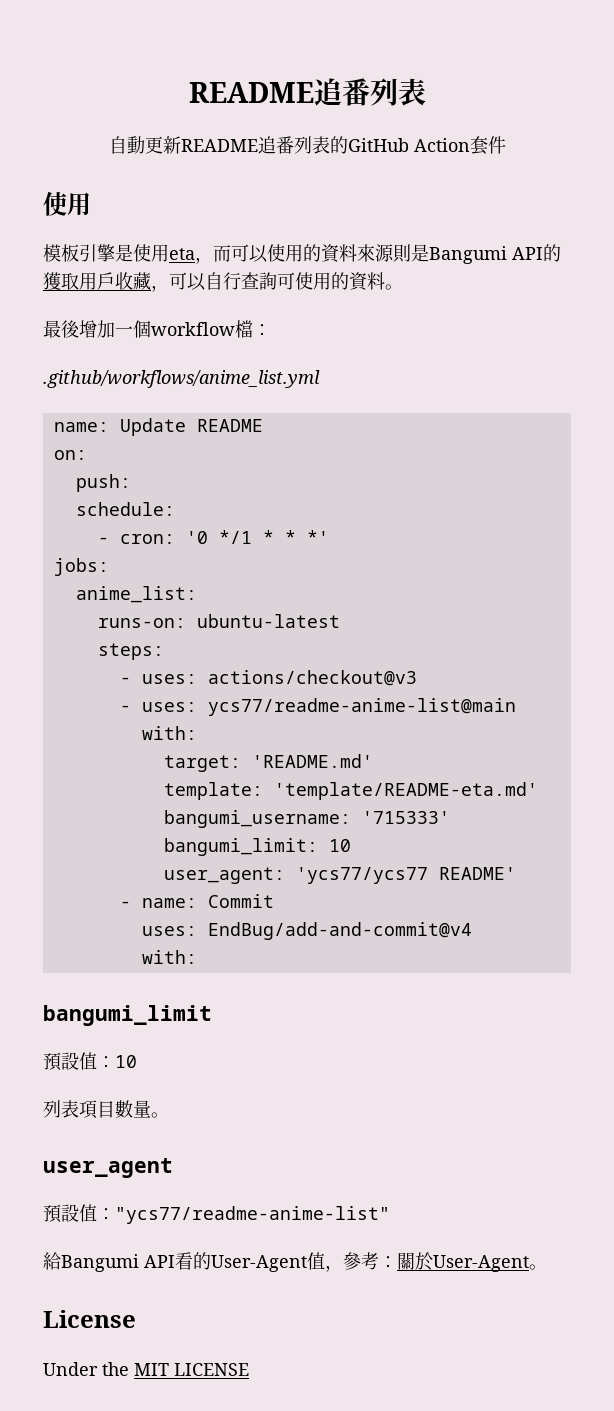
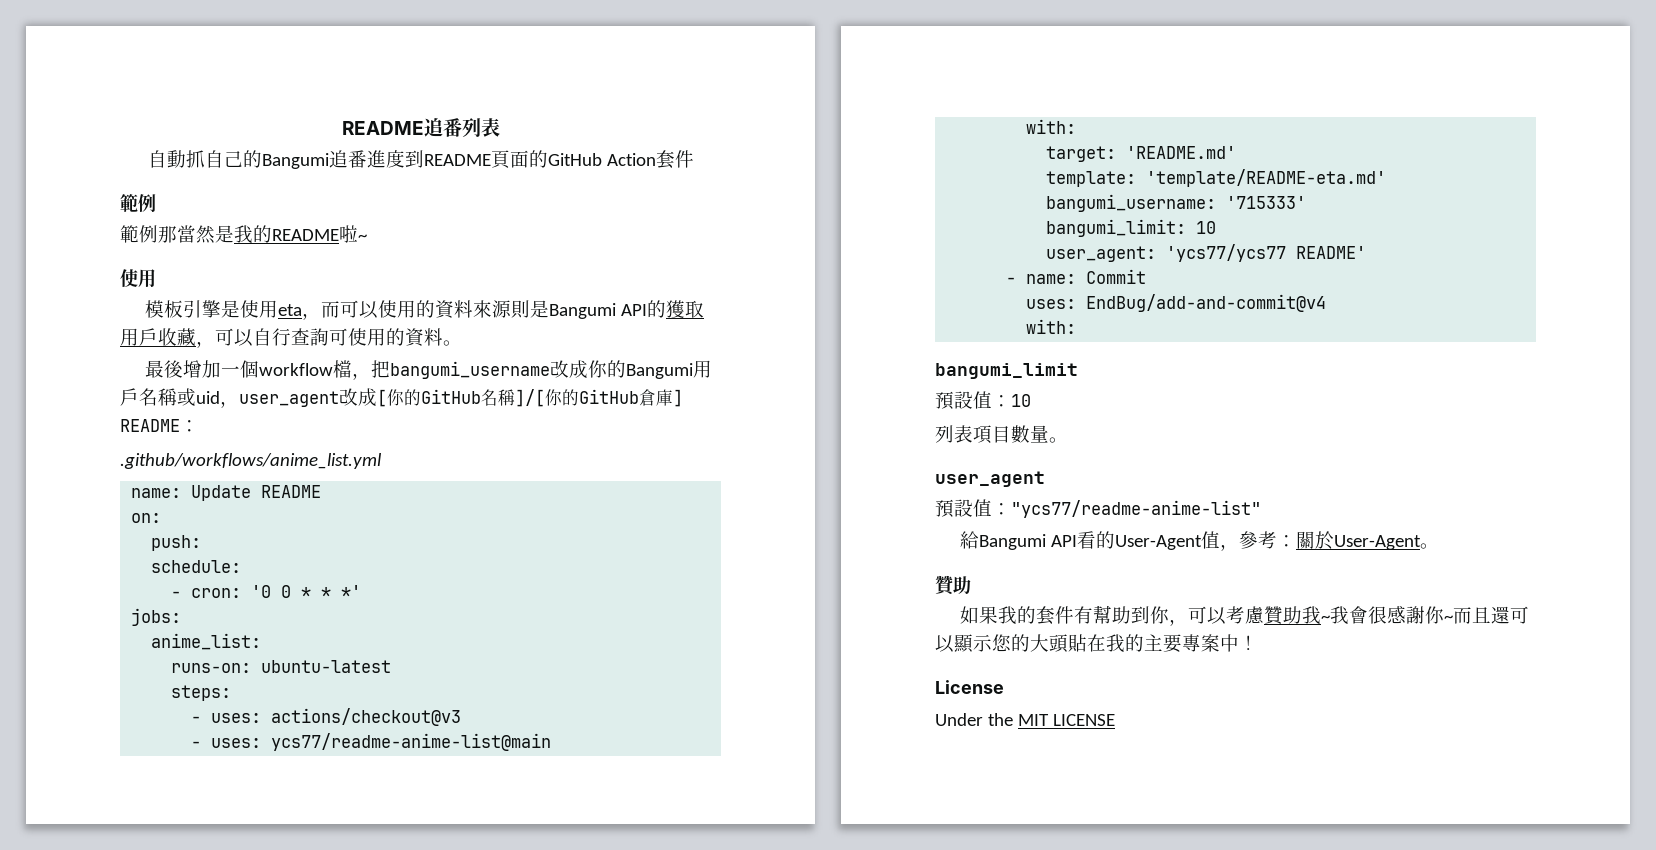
[144,136,506,155] 更新README追番列表的GitHub Action套件 -> [185,150,694,169] [120,194,156,212] [120,225,367,244] 抓自己的Bangumi追番進度到README頁面的GitHub Action套件 // 範例 // 範例那當然是我的README啦~
(253, 329) none -> [351,360,712,380] [120,388,683,408] [120,419,180,432] ，把bangumi_username改成你的Bangumi用戶名稱或uid，user_agent改成[你的GitHub名稱]/[你的GitHub倉庫] README
[218,530,252,544] */1 -> [281,585,292,598] 0
(547, 1267) none -> [935,575,971,596] [959,605,1529,626] [935,634,1258,653] // 贊助 // 如果我的套件有幫助到你，可以考慮贊助我~我會很感謝你~而且還可以顯示您的大頭貼在我的主要專案中！

